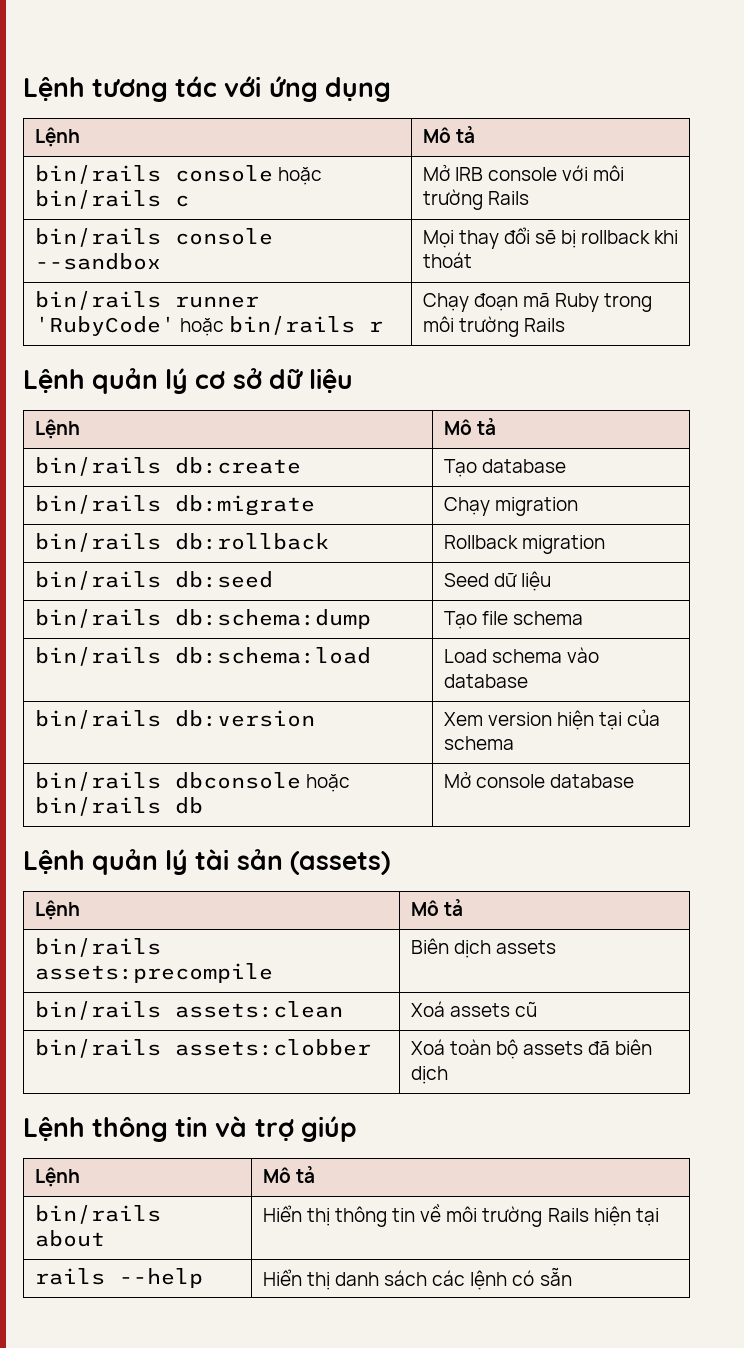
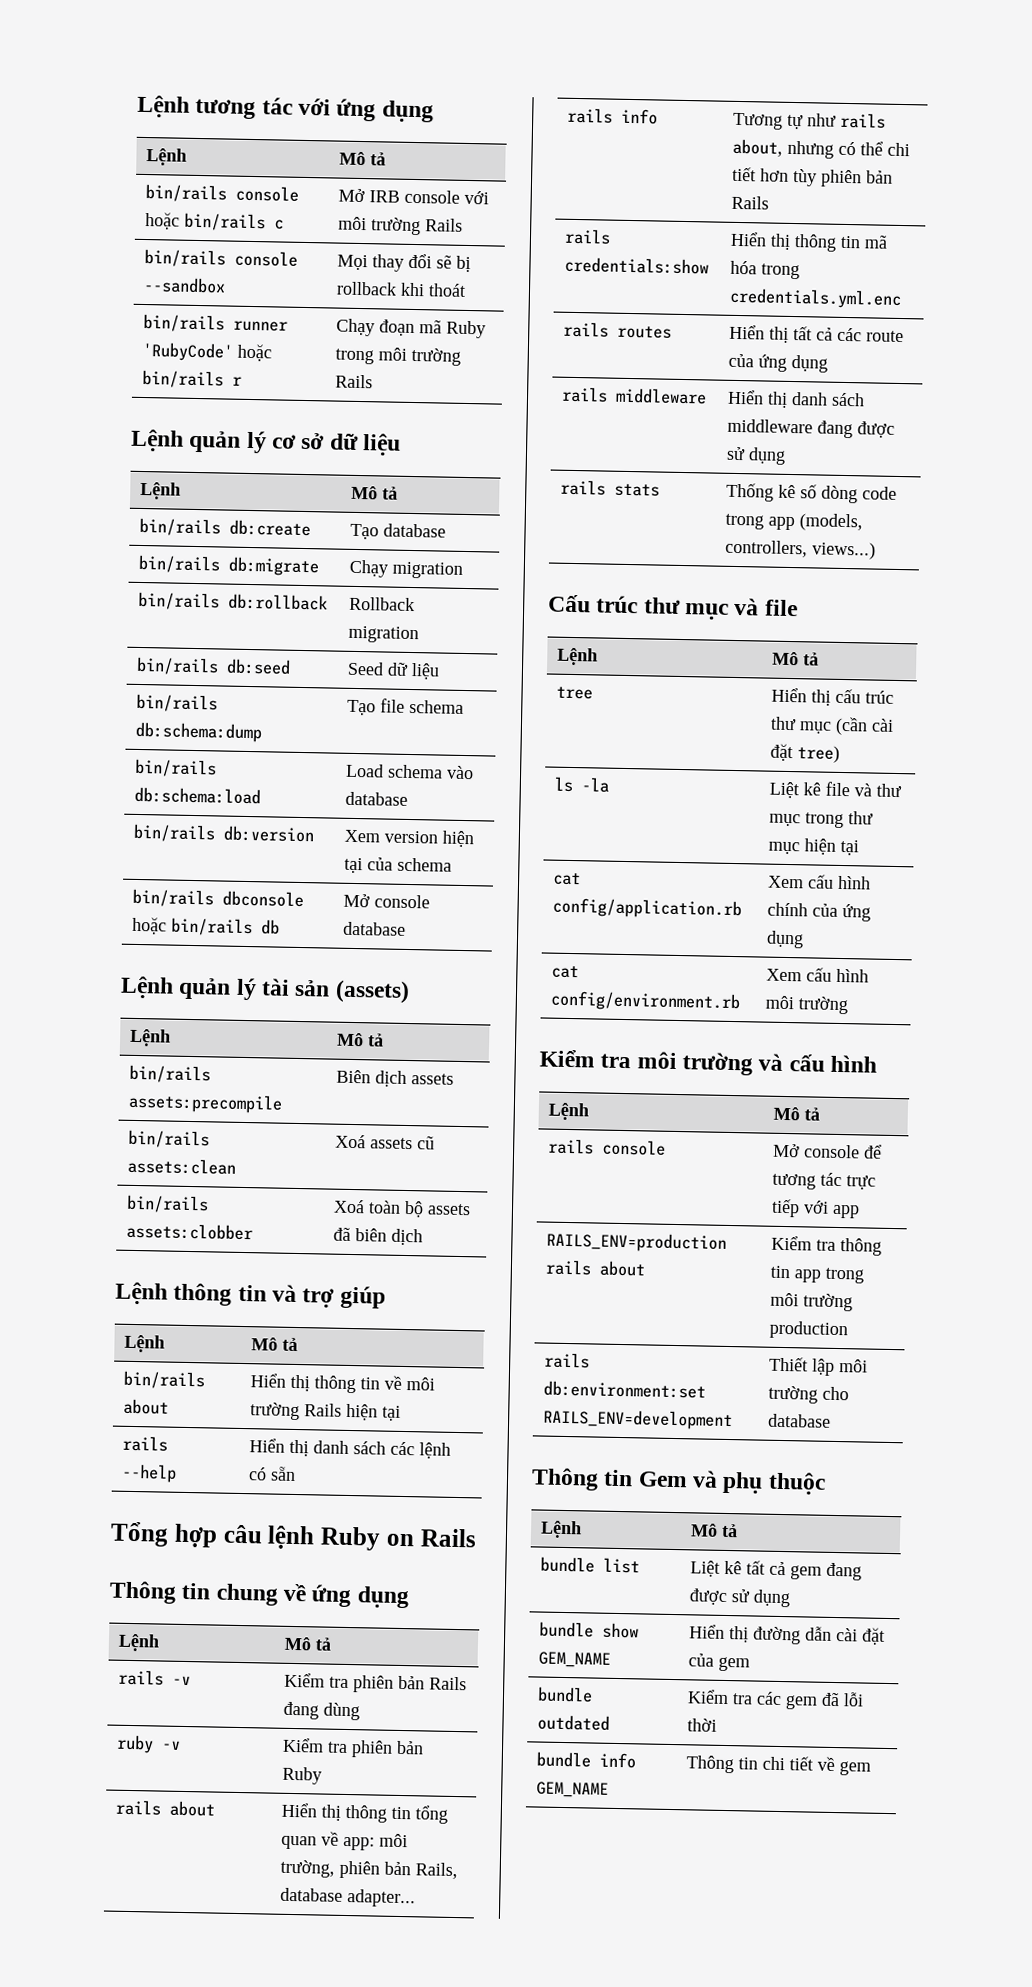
(572, 1276) none -> [110,1520,477,1551] [109,1580,410,1609] [118,1633,161,1652] [284,1636,333,1651] [118,1669,192,1686] [284,1672,468,1693] [283,1701,361,1721] [116,1734,182,1754] [282,1737,425,1758] [282,1766,323,1785] [115,1799,216,1817] [281,1802,449,1824] [281,1831,409,1851] [280,1859,459,1880] [280,1887,417,1908] [567,107,659,125] [733,112,887,130] [732,138,911,159] [732,166,894,188] [731,195,770,210] [564,228,612,245] [564,256,710,275] [730,231,889,252] [730,260,801,280] [729,287,903,310] [563,321,673,339] [729,324,905,343] [728,353,829,373] [561,386,708,405] [727,389,866,408] [727,418,896,439] [726,446,787,465] [560,479,661,497] [726,482,898,504] [725,513,864,532] [725,539,877,560] [548,594,798,620] [557,647,599,666] [772,651,820,666] [556,686,594,700] [771,687,895,706] [770,716,895,736] [770,743,841,763] [554,776,611,793] [769,781,903,799] [769,811,875,829] [768,838,860,856] [553,872,582,886] [552,897,743,920] [768,874,872,890] [767,902,872,922] [766,930,805,949] [551,965,580,979] [550,990,742,1013] [766,967,870,983] [765,995,849,1015] [539,1049,878,1076] [548,1102,590,1121] [773,1106,821,1121] [548,1138,667,1156] [773,1143,883,1159] [772,1172,877,1190] [771,1198,861,1219] [546,1231,728,1253] [545,1259,647,1277] [771,1235,883,1256] [770,1265,865,1284] [770,1292,854,1312] [769,1320,849,1340] [544,1352,591,1369] [543,1380,707,1399] [542,1408,734,1431] [769,1356,869,1376] [768,1385,850,1404] [768,1413,832,1428] [531,1467,826,1495] [540,1520,583,1539] [690,1523,739,1538] [540,1556,641,1574] [690,1560,863,1581] [689,1588,792,1608] [539,1621,640,1639] [538,1651,612,1668] [689,1624,886,1645] [688,1653,751,1672] [537,1686,594,1703] [537,1714,611,1731] [687,1689,865,1710] [687,1718,718,1732] [536,1751,637,1769] [536,1781,610,1798] [686,1755,872,1776] // Tổng hợp câu lệnh Ruby on Rails // Thông tin chung về ứng dụng // Lệnh | Mô tả // rails -v | Kiểm tra phiên bản Rails đang dùng // ruby -v | Kiểm tra phiên bản Ruby // rails about | Hiển thị thông tin tổng quan về app: môi trường, phiên bản Rails, database adapter... // rails info | Tương tự như rails about, nhưng có thể chi tiết hơn tùy phiên bản Rails // rails credentials:show | Hiển thị thông tin mã hóa trong credentials.yml.enc // rails routes | Hiển thị tất cả các route của ứng dụng // rails middleware | Hiển thị danh sách middleware đang được sử dụng // rails stats | Thống kê số dòng code trong app (models, controllers, views...) // Cấu trúc thư mục và file // Lệnh | Mô tả // tree | Hiển thị cấu trúc thư mục (cần cài đặt tree) // ls -la | Liệt kê file và thư mục trong thư mục hiện tại // cat config/application.rb | Xem cấu hình chính của ứng dụng // cat config/environment.rb | Xem cấu hình môi trường // Kiểm tra môi trường và cấu hình // Lệnh | Mô tả // rails console | Mở console để tương tác trực tiếp với app // RAILS_ENV=production rails about | Kiểm tra thông tin app trong môi trường production // rails db:environment:set RAILS_ENV=development | Thiết lập môi trường cho database // Thông tin Gem và phụ thuộc // Lệnh | Mô tả // bundle list | Liệt kê tất cả gem đang được sử dụng // bundle show GEM_NAME | Hiển thị đường dẫn cài đặt của gem // bundle outdated | Kiểm tra các gem đã lỗi thời // bundle info GEM_NAME | Thông tin chi tiết về gem

